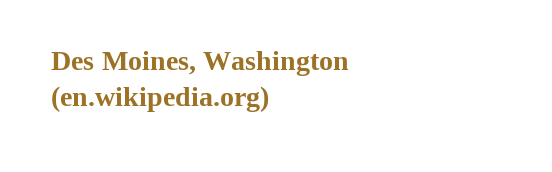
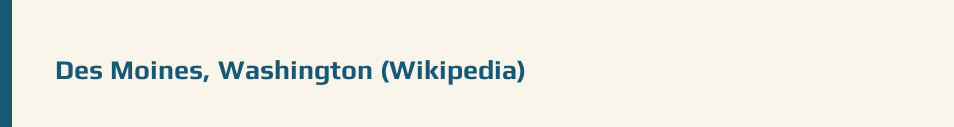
[51,86,269,112] (en.wikipedia.org) -> [379,60,526,85] (Wikipedia)

